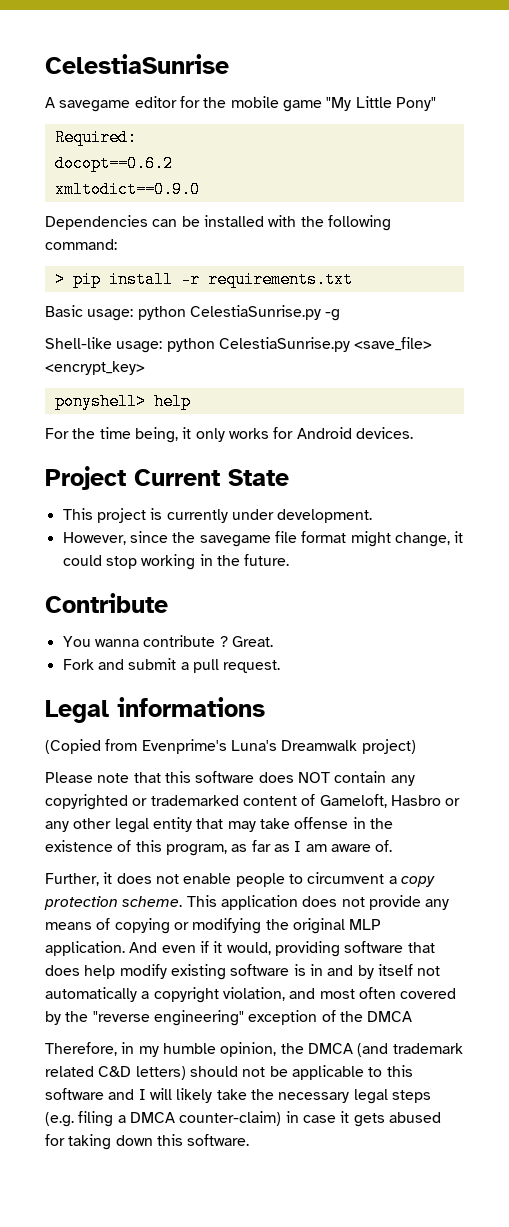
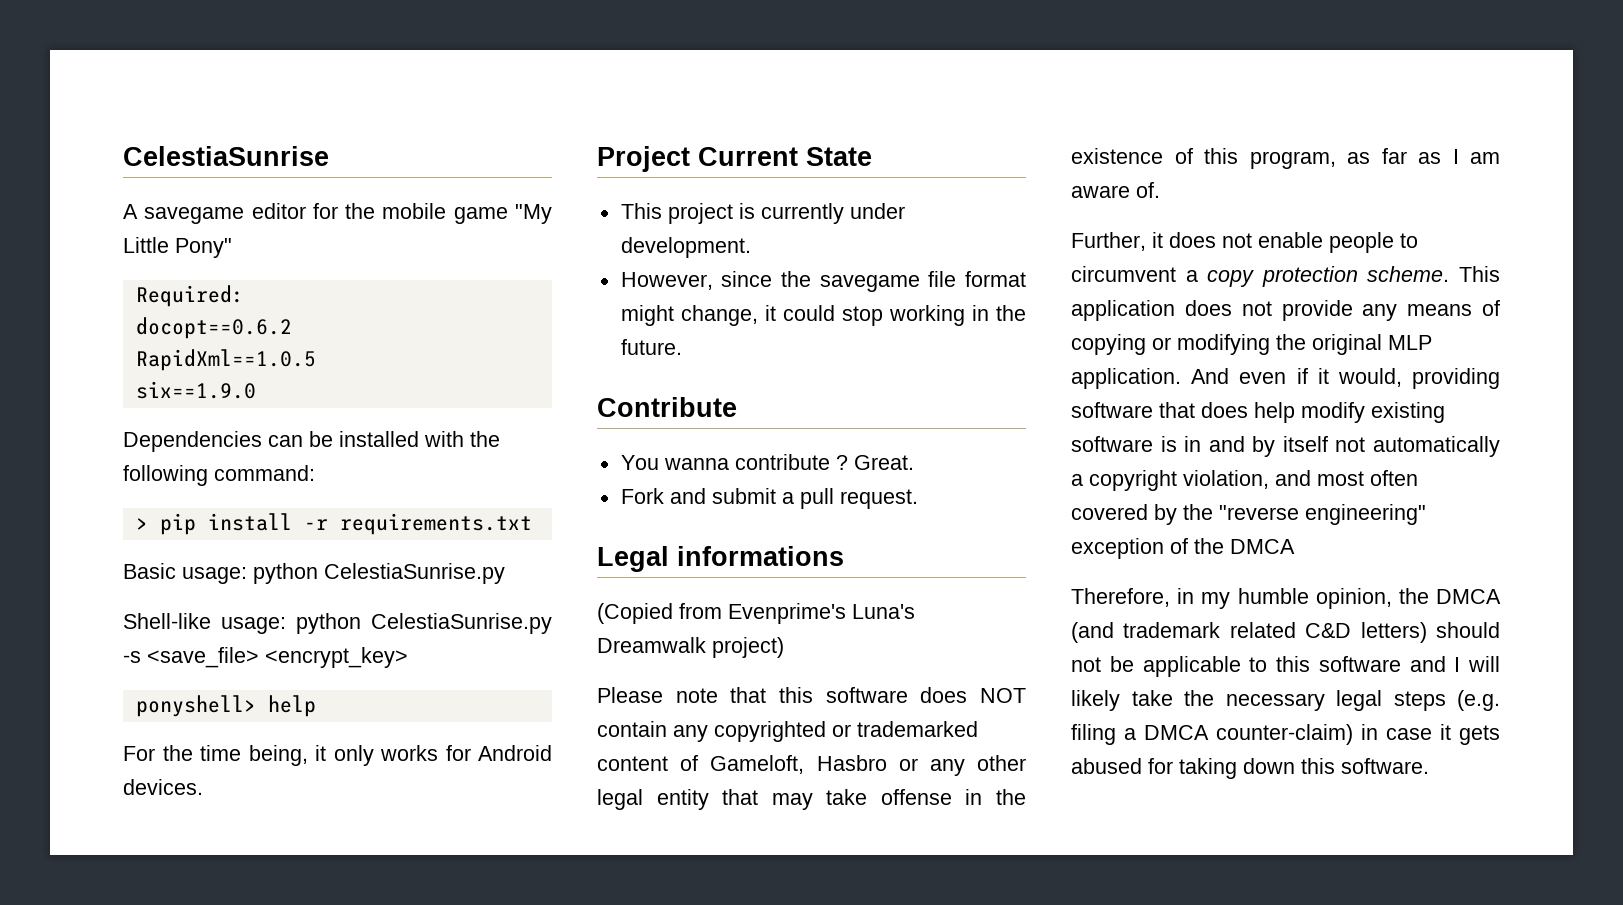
[54,181,200,198] xmltodict==0.9.0 -> [135,349,316,371] [135,381,256,399] RapidXml==1.0.5 // six==1.9.0
[325,309,341,321] -g -> (505, 573) none
(350, 344) none -> [123,651,141,663] -s

